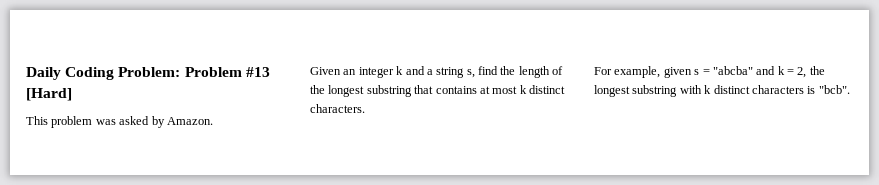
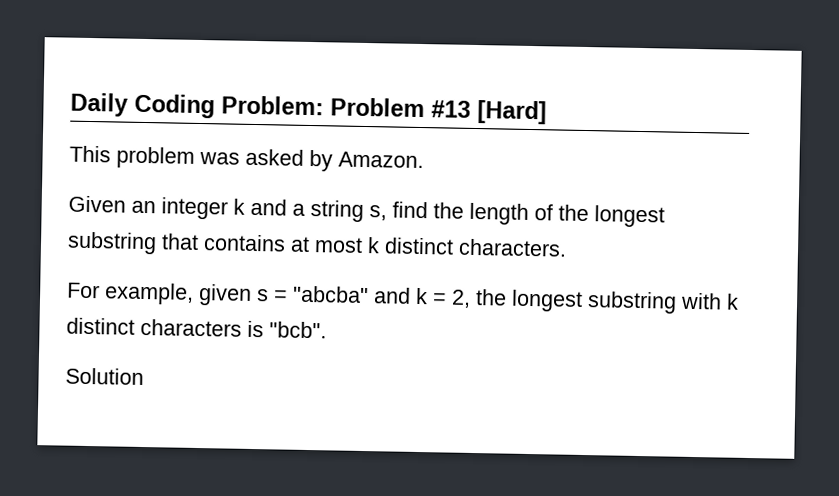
(850, 89) none -> [65,367,144,386] // Solution

